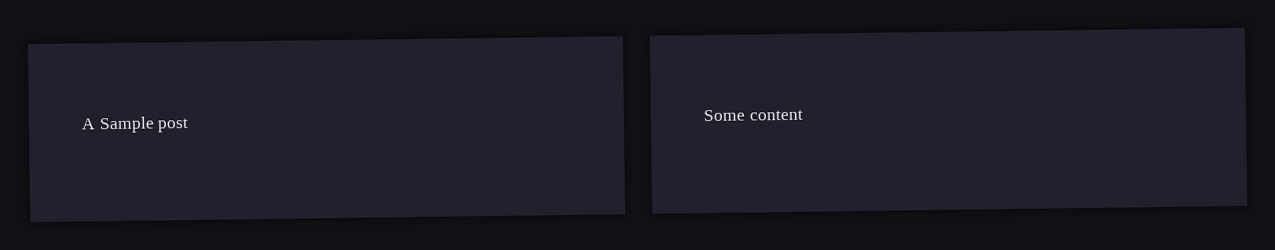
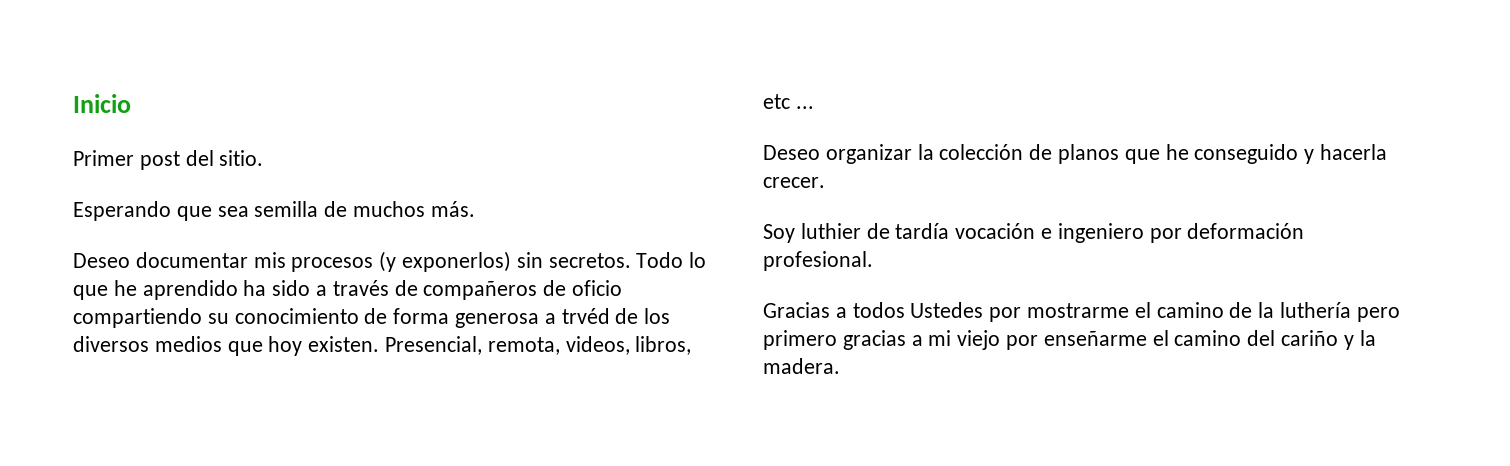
[81,116,155,134] A Sample -> [73,94,131,113] [73,150,134,166] Inicio // Primer
[703,109,803,122] // Some content -> [185,150,264,166] [73,201,475,221] [73,251,707,272] [73,280,623,300] [73,308,671,328] [73,336,692,356] [763,94,814,109] [763,144,1388,164] [763,177,825,188] [763,223,1305,243] [763,251,873,271] [763,302,1400,322] [763,330,1376,350] [763,358,840,374] del sitio. // Esperando que sea semilla de muchos más. // Deseo documentar mis procesos (y exponerlos) sin secretos. Todo lo que he aprendido ha sido a través de compañeros de oficio compartiendo su conocimiento de forma generosa a trvéd de los diversos medios que hoy existen. Presencial, remota, videos, libros, etc ... // Deseo organizar la colección de planos que he conseguido y hacerla crecer. // Soy luthier de tardía vocación e ingeniero por deformación profesional. // Gracias a todos Ustedes por mostrarme el camino de la luthería pero primero gracias a mi viejo por enseñarme el camino del cariño y la madera.

